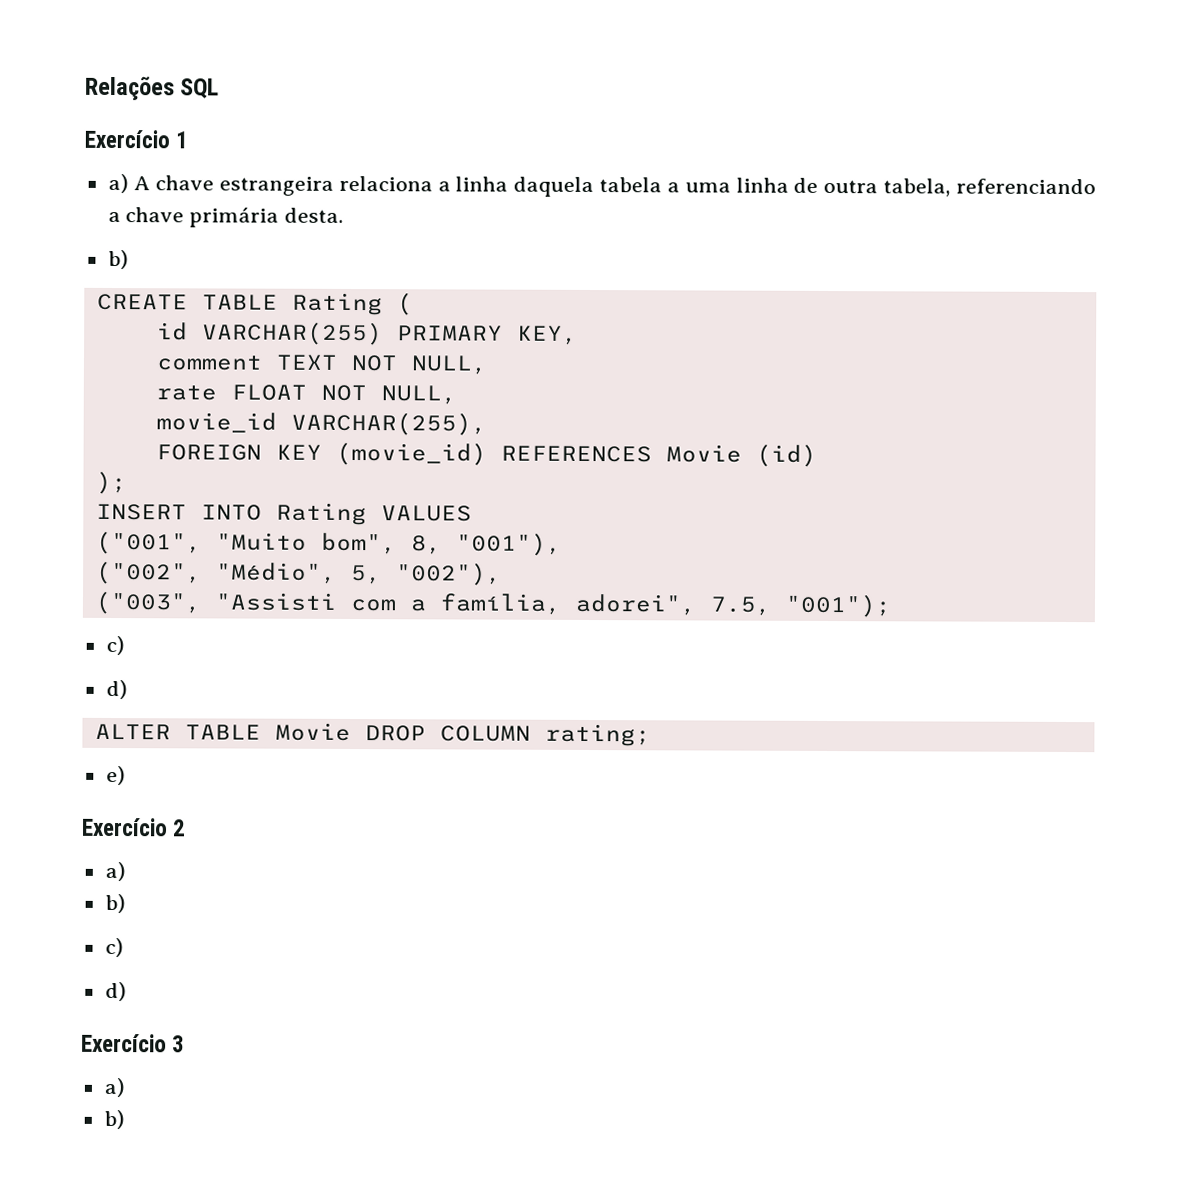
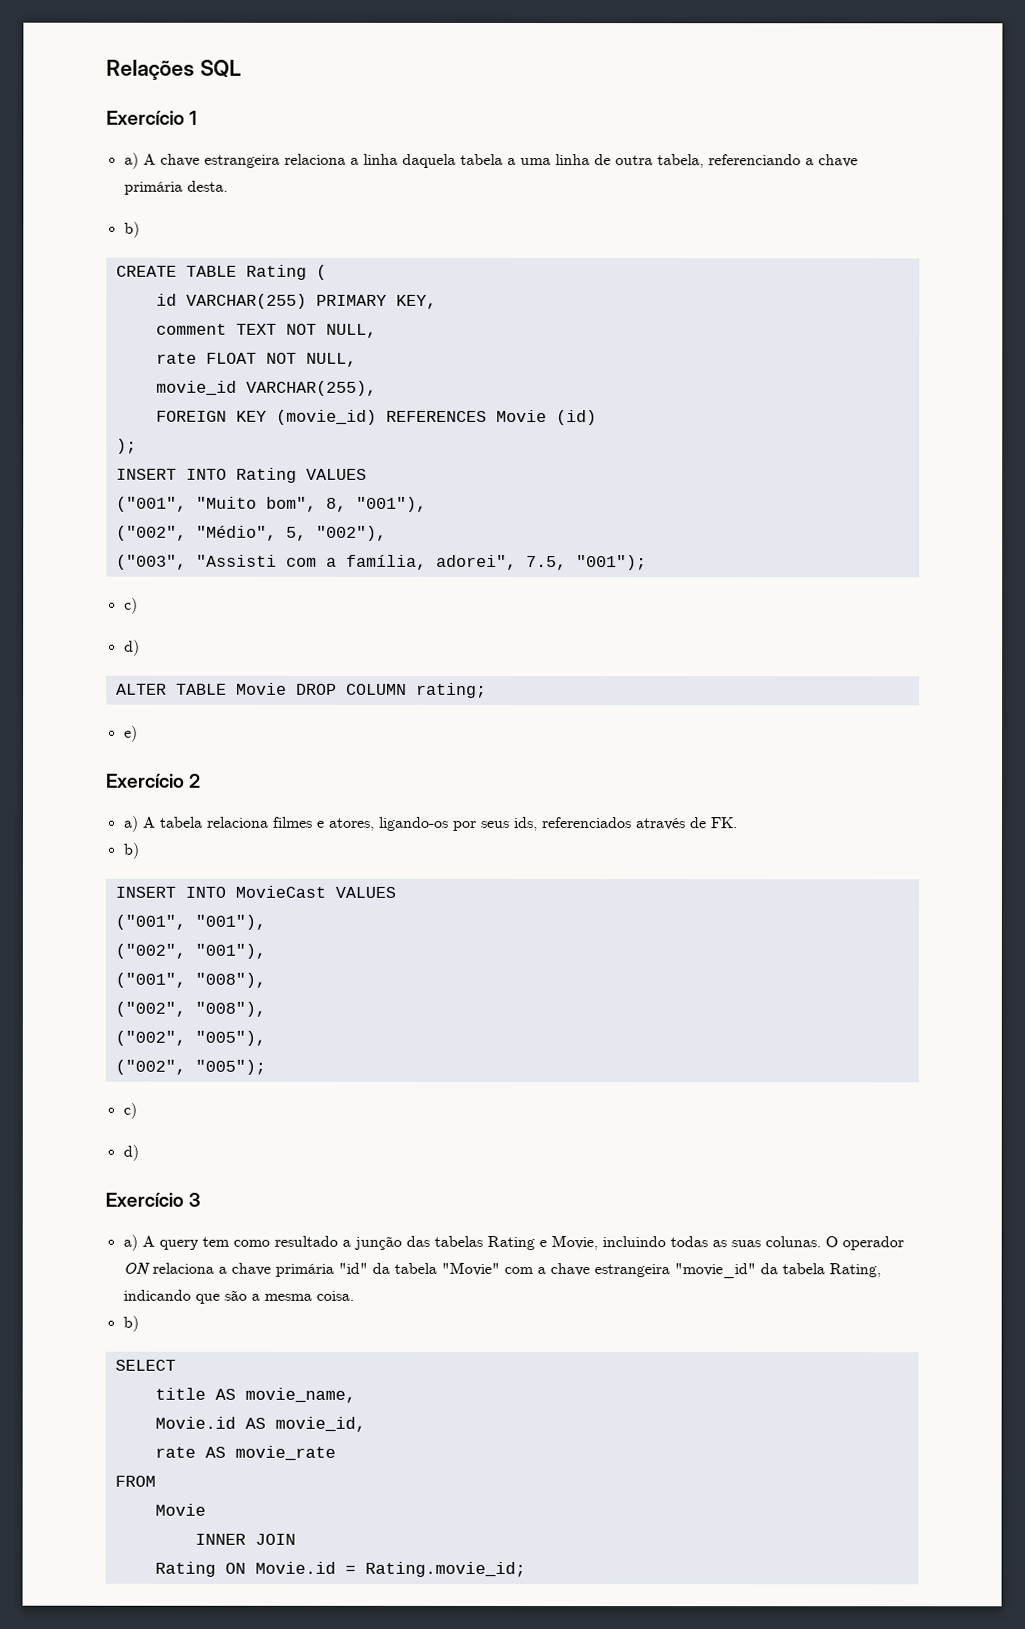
[104,893,126,914] // b) -> [141,816,737,832] [122,842,139,859] [114,885,396,898] [114,914,266,930] [114,943,266,959] [114,972,266,988] [114,1001,266,1017] [114,1030,266,1046] [114,1059,266,1075] A tabela relaciona filmes e atores, ligando-os por seus ids, referenciados através de FK. // b) // INSERT INTO MovieCast VALUES // ("001", "001"), // ("002", "001"), // ("001", "008"), // ("002", "008"), // ("002", "005"), // ("002", "005");
[103,1109,125,1130] // b) -> [141,1235,904,1251] [122,1261,881,1279] [122,1289,354,1304] [122,1315,139,1332] [114,1359,176,1371] [154,1387,356,1403] [154,1416,366,1432] [154,1445,336,1461] [114,1475,156,1487] [154,1503,206,1516] [194,1533,296,1545] [154,1561,526,1578] A query tem como resultado a junção das tabelas Rating e Movie, incluindo todas as suas colunas. O operador ON relaciona a chave primária "id" da tabela "Movie" com a chave estrangeira "movie_id" da tabela Rating, indicando que são a mesma coisa. // b) // SELECT // title AS movie_name, // Movie.id AS movie_id, // rate AS movie_rate // FROM // Movie // INNER JOIN // Rating ON Movie.id = Rating.movie_id;

